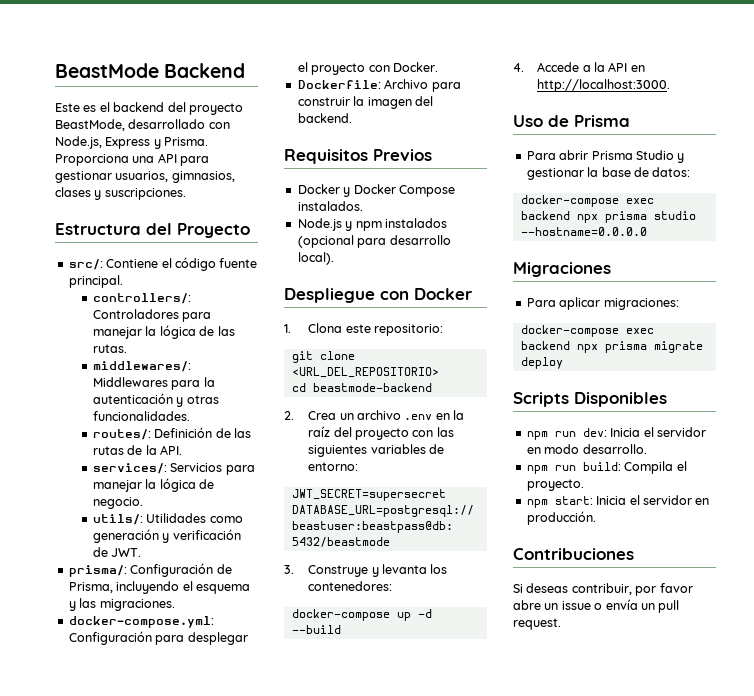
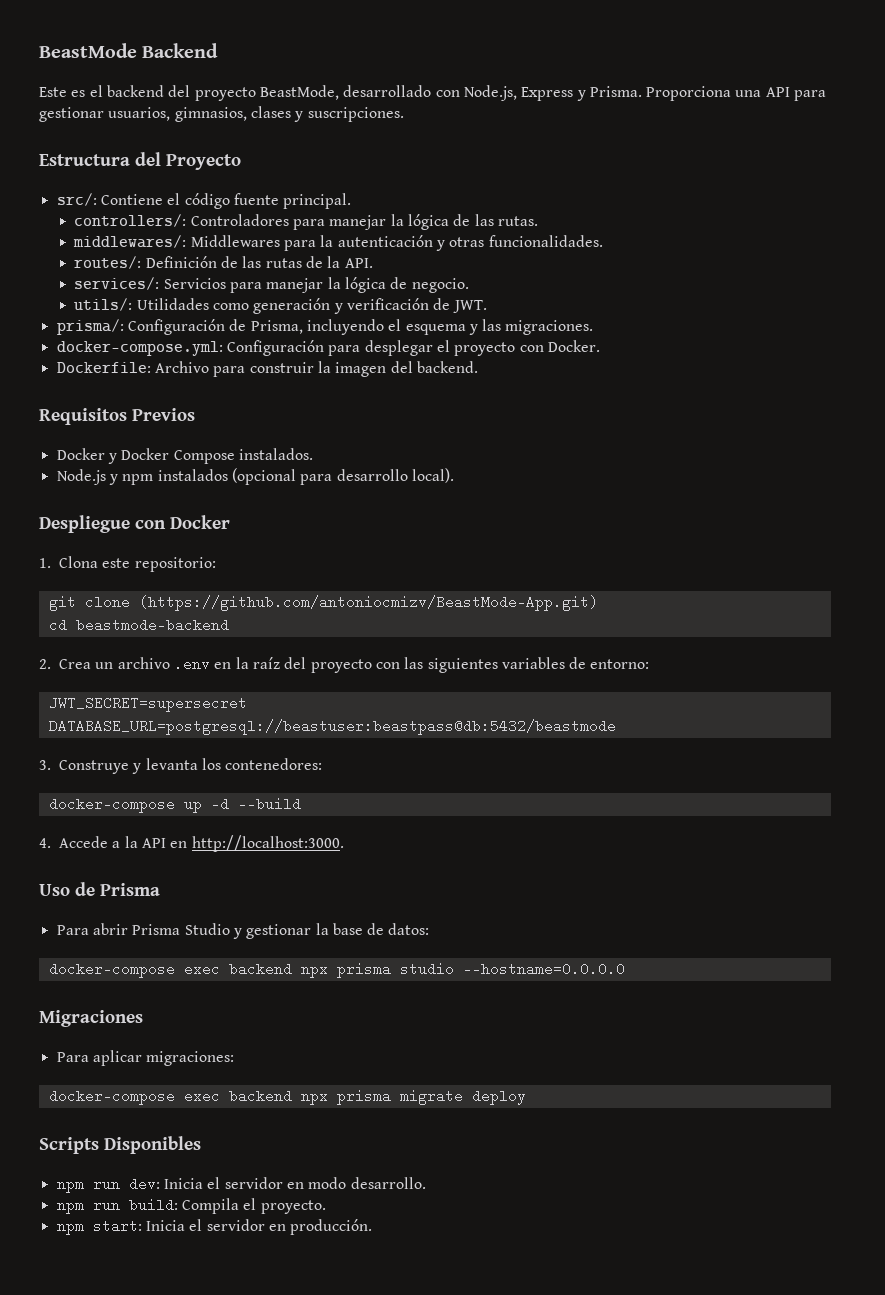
[291,367,439,378] <URL_DEL_REPOSITORIO> -> [138,595,598,611] (https://github.com/antoniocmizv/BeastMode-App.git)
[513,548,634,560] [513,583,693,596] [513,599,680,613] [513,618,561,630] // Contribuciones // Si deseas contribuir, por favor abre un issue o envía un pull request. -> (373, 1227) none

